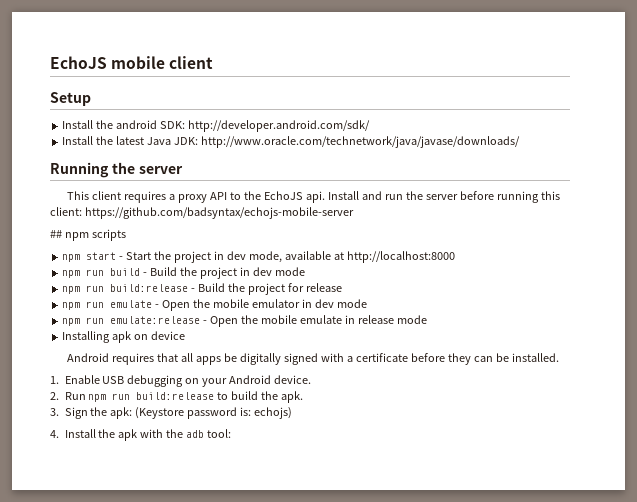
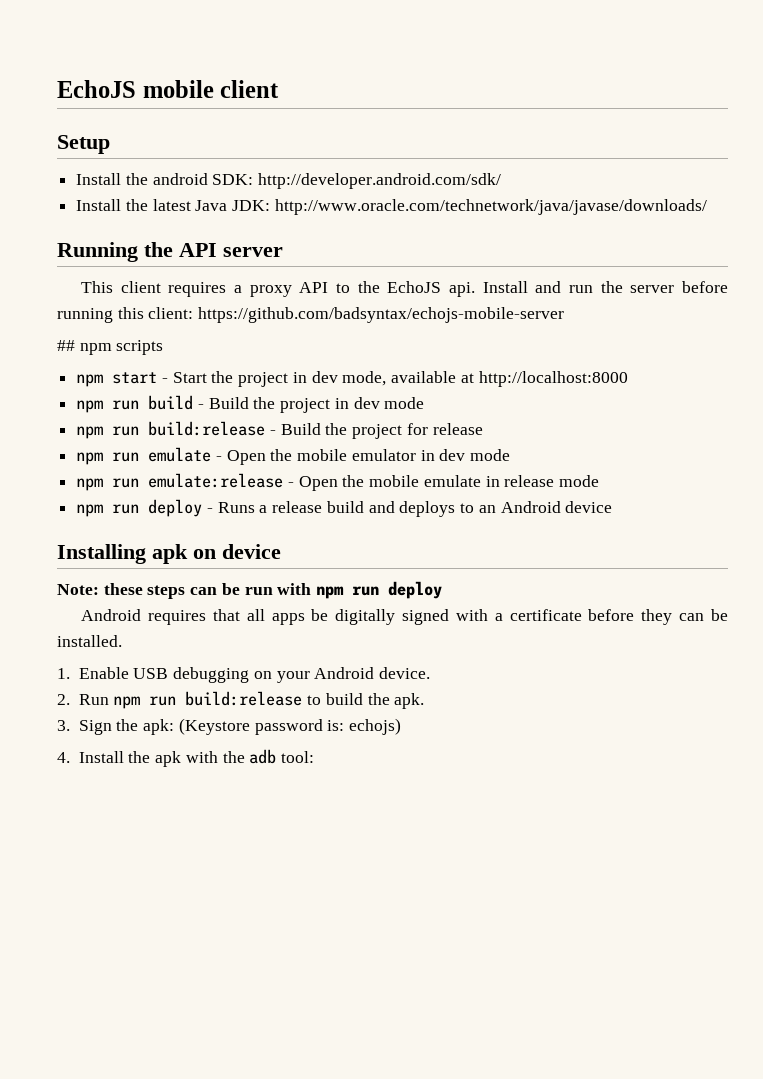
(135, 168) none -> [179,243,217,257] API
[62,331,186,343] Installing apk on device -> [76,499,613,517] [57,544,281,564] [57,581,443,599] npm run deploy - Runs a release build and deploys to an Android device // Installing apk on device // Note: these steps can be run with npm run deploy

